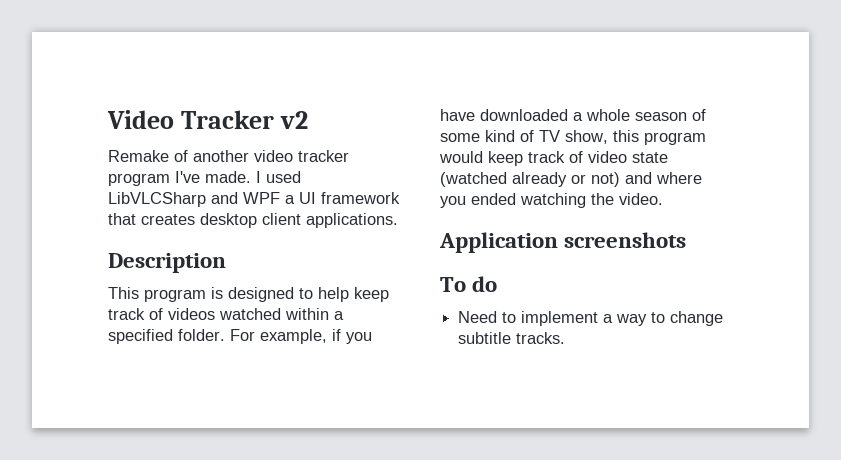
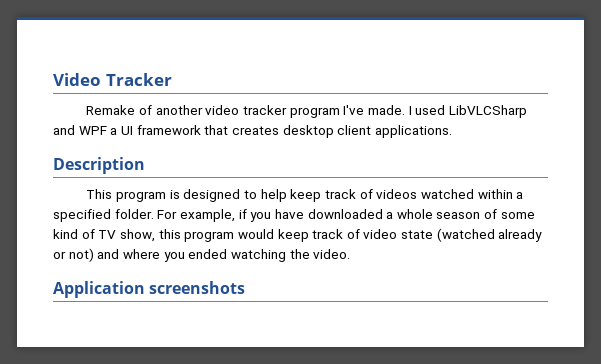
[280,111,309,129] v2 -> (172, 79) none
[440,276,498,292] [458,311,724,326] [458,332,566,344] // To do // Need to implement a way to change subtitle tracks. -> (246, 287) none

